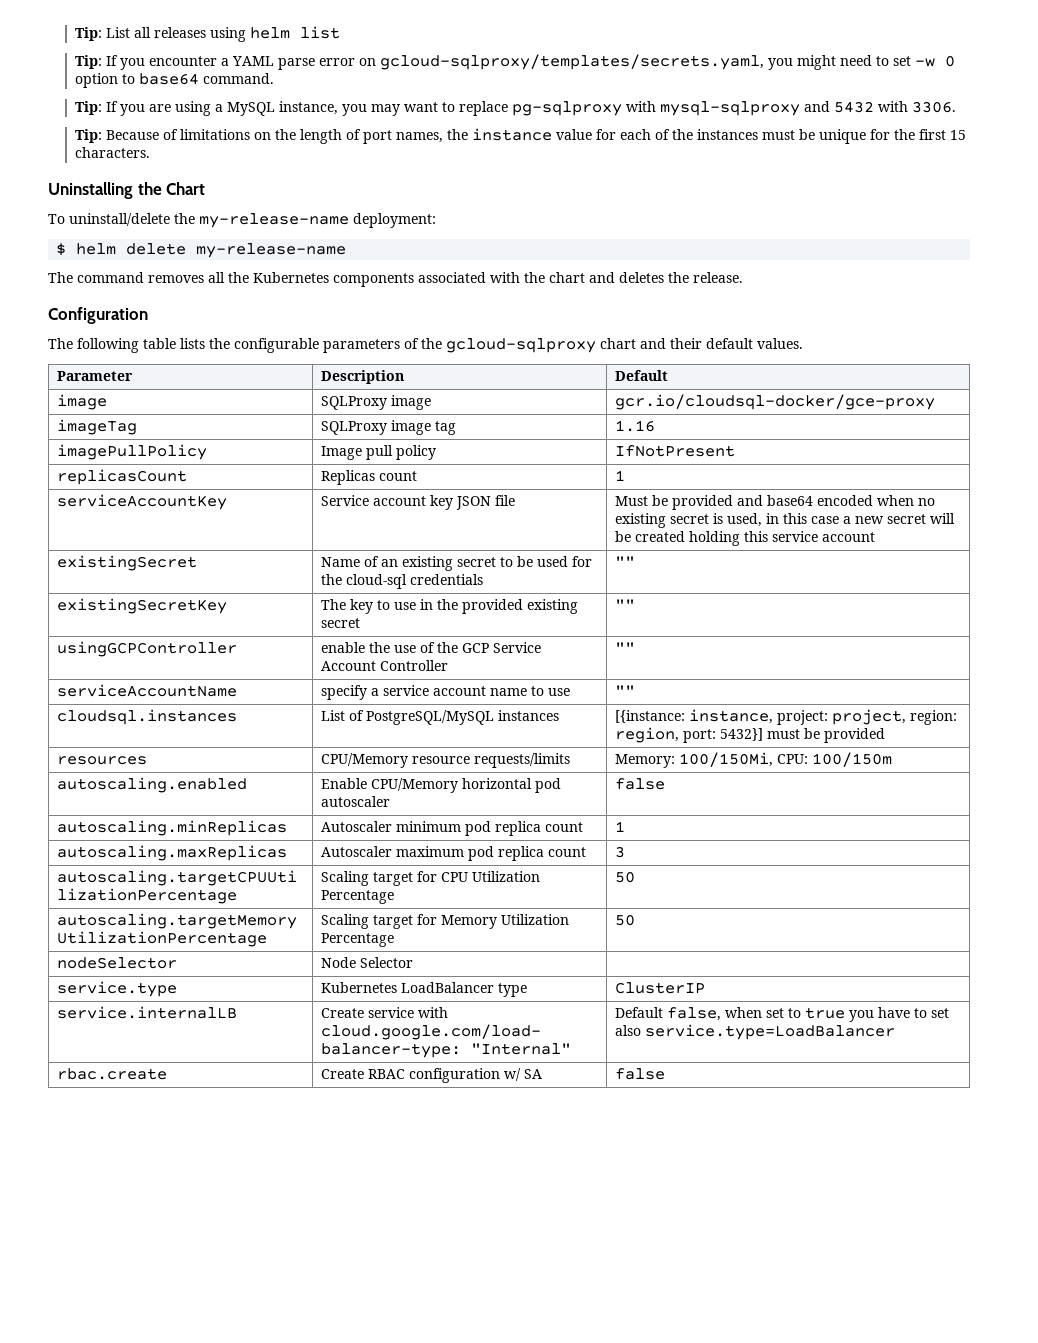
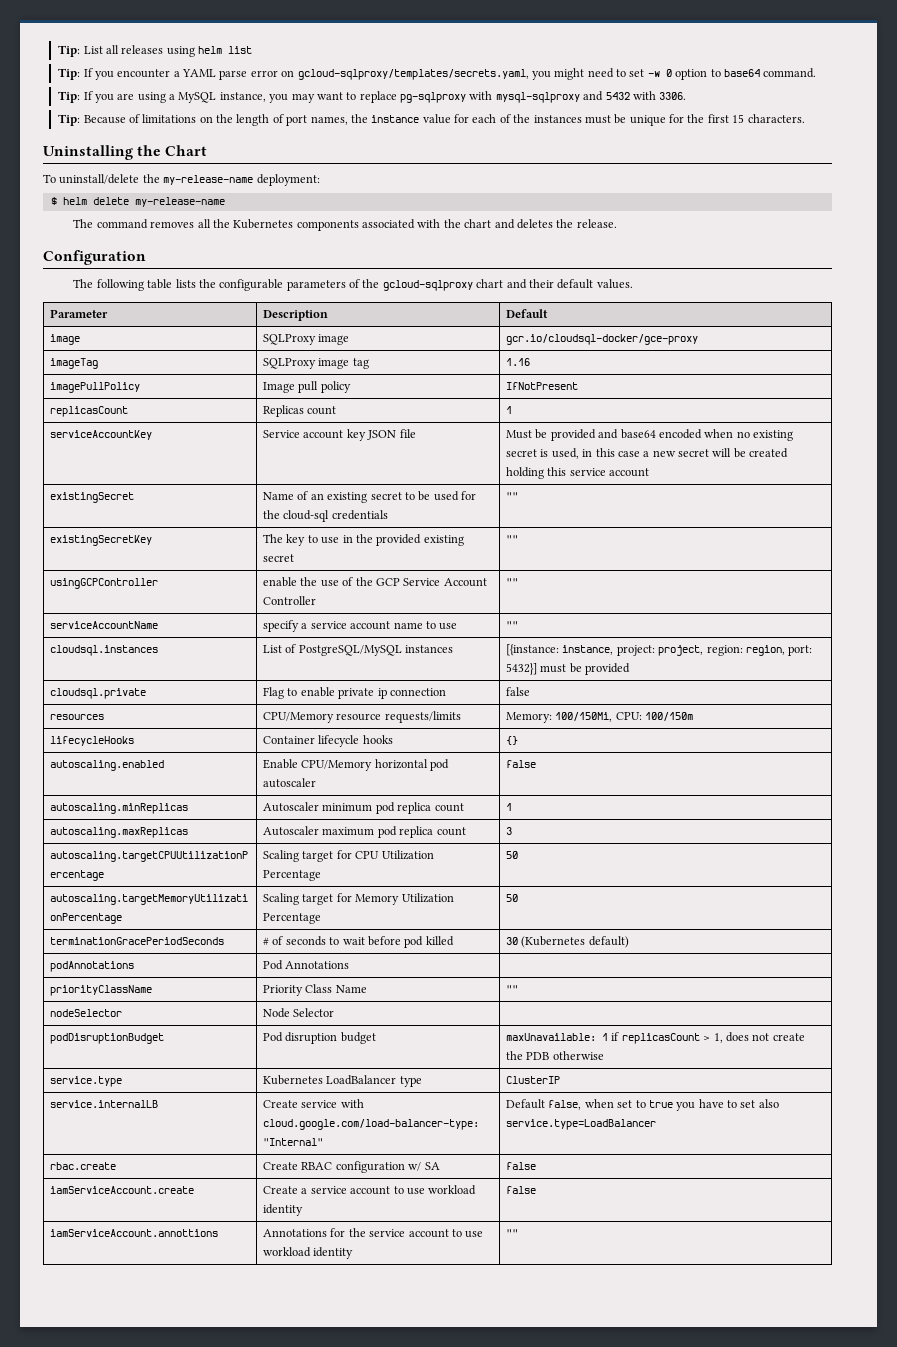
(886, 735) none -> [50,688,147,699] [263,687,446,699] [506,687,531,696] // cloudsql.private | Flag to enable private ip connection | false
(893, 759) none -> [50,736,135,746] [263,735,393,747] [506,736,519,745] // lifecycleHooks | Container lifecycle hooks | {}
[57,957,178,969] [321,957,414,968] nodeSelector | Node Selector | -> [50,937,225,945] [263,936,454,948] [506,936,629,948] [50,961,135,972] [263,960,350,970] [50,985,153,996] [263,984,367,996] [506,985,519,993] [50,1009,123,1017] [263,1008,335,1018] [50,1033,165,1044] [263,1032,376,1044] [506,1032,805,1044] [506,1051,604,1060] terminationGracePeriodSeconds | # of seconds to wait before pod killed | 30 (Kubernetes default) // podAnnotations | Pod Annotations | // priorityClassName | Priority Class Name | "" // nodeSelector | Node Selector | // podDisruptionBudget | Pod disruption budget | maxUnavailable: 1 if replicasCount > 1, does not create the PDB otherwise
(666, 1074) none -> [50,1186,195,1194] [263,1185,477,1195] [263,1204,304,1216] [506,1186,537,1194] [50,1229,219,1237] [263,1228,484,1238] [263,1247,354,1259] [506,1229,519,1237] // iamServiceAccount.create | Create a service account to use workload identity | false // iamServiceAccount.annottions | Annotations for the service account to use workload identity | ""

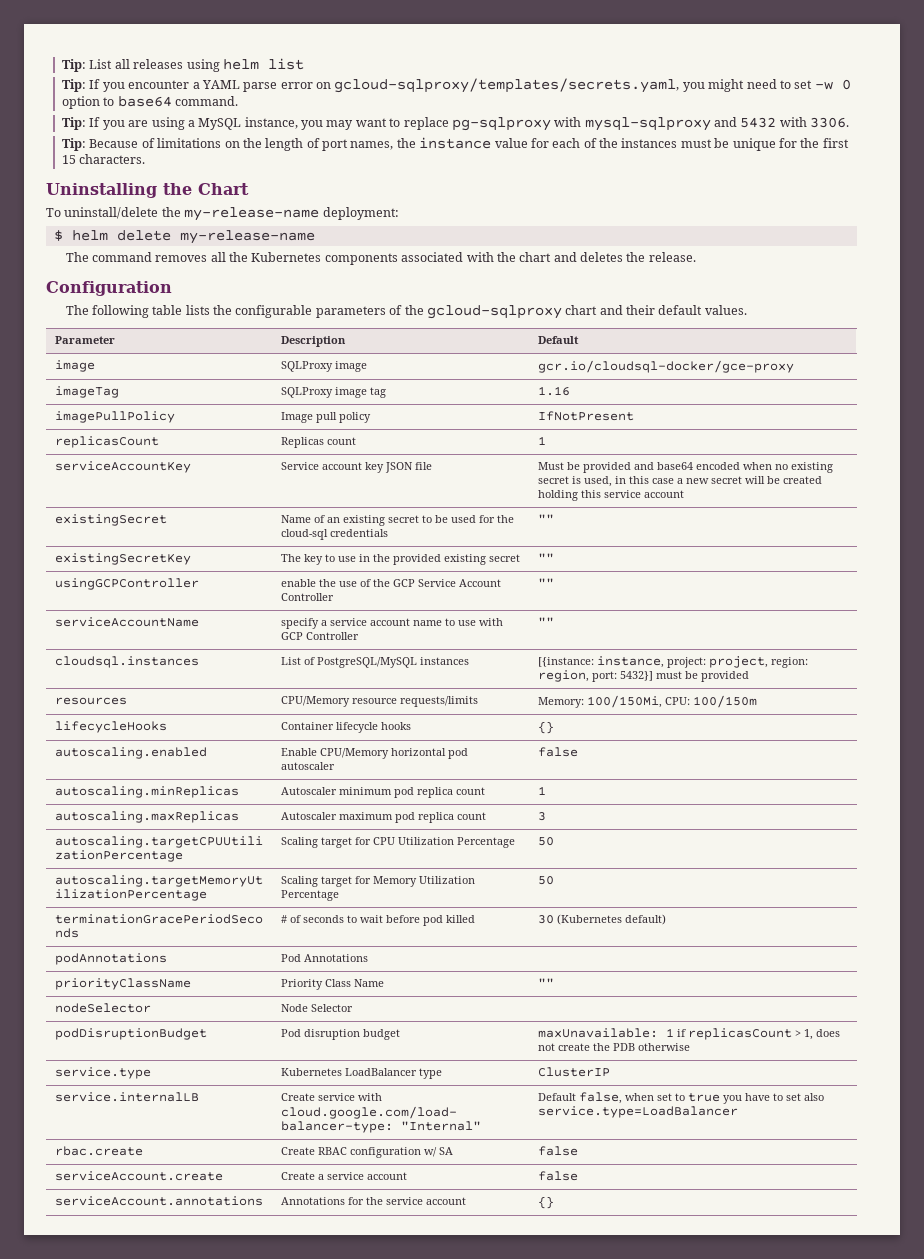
(458, 626) none -> [479,618,504,626] [281,632,360,640] with GCP Controller
[50,688,147,699] [263,687,446,699] [506,687,531,696] // cloudsql.private | Flag to enable private ip connection | false -> (750, 676) none
[50,1186,195,1194] iamServiceAccount.create -> [55,1171,224,1181] serviceAccount.create
[393,1185,477,1195] [263,1204,304,1216] [506,1186,537,1194] [50,1229,219,1237] to use workload identity | false // iamServiceAccount.annottions -> [538,1171,579,1181] [55,1196,264,1206] | false // serviceAccount.annotations
[451,1229,484,1238] [263,1247,354,1259] [506,1229,519,1237] to use workload identity | "" -> [538,1196,555,1209] | {}

